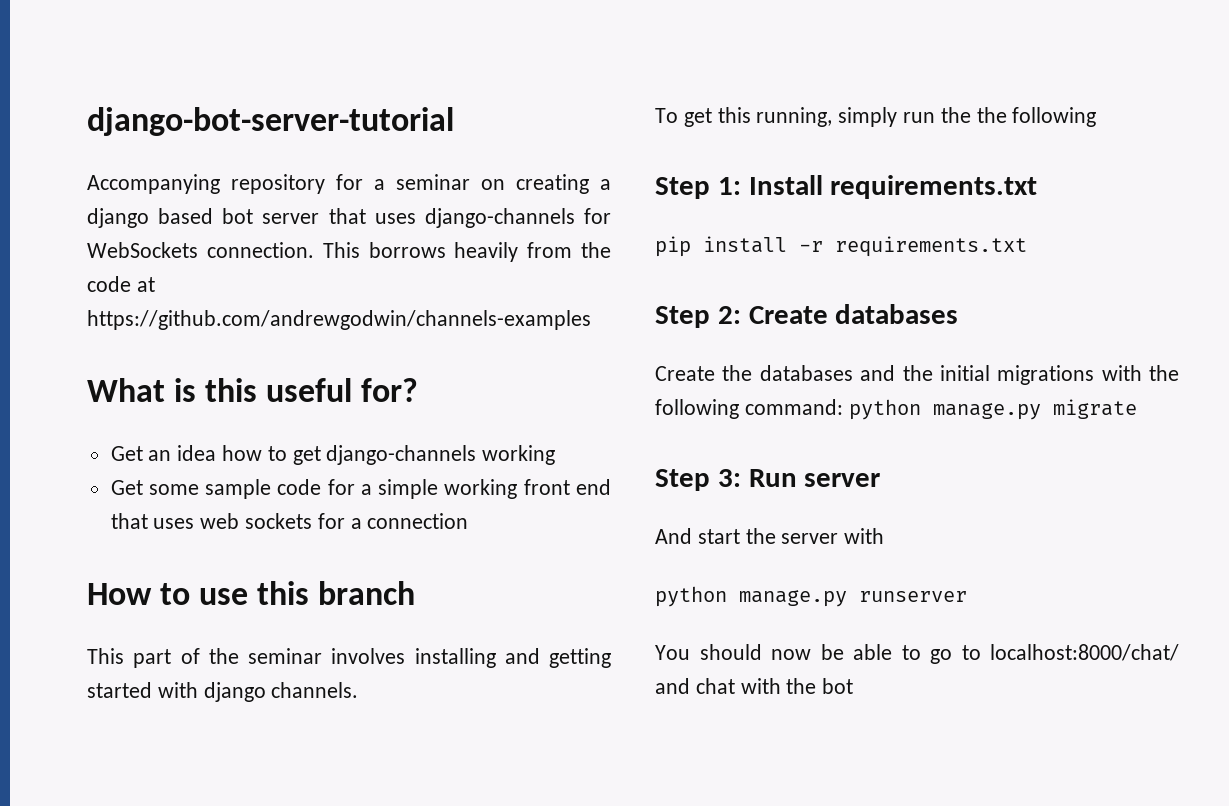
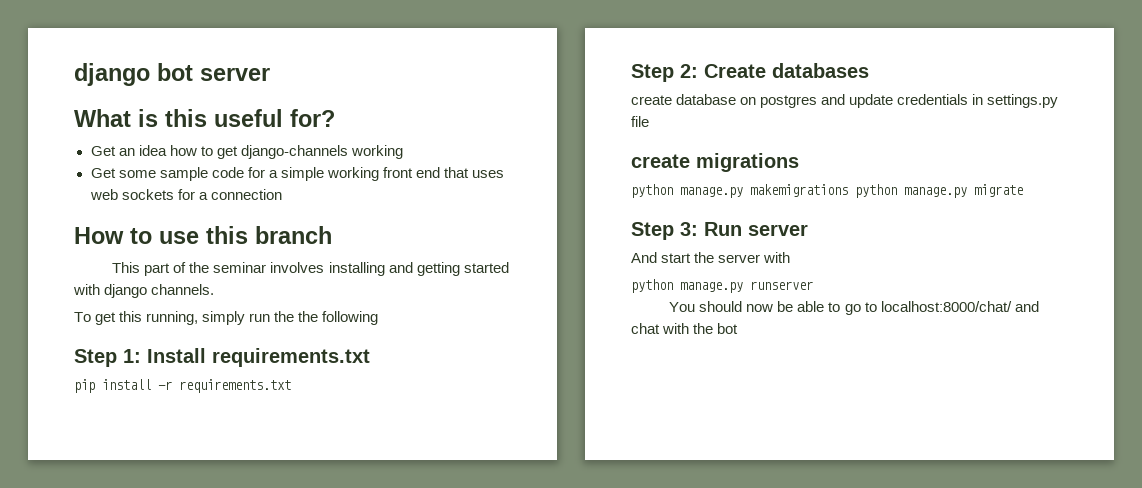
[87,107,454,136] [87,174,611,194] [87,208,611,228] [87,242,611,262] [87,276,155,292] [87,310,591,330] django-bot-server-tutorial // Accompanying repository for a seminar on creating a django based bot server that uses django-channels for WebSockets connection. This borrows heavily from the code at https://github.com/andrewgodwin/channels-examples -> [74,63,270,86] django bot server
[655,365,1179,385] [655,399,843,419] Create the databases and the initial migrations with the following command: -> [631,94,1059,108] [631,116,649,127] [631,153,799,172] [631,184,848,198] create database on postgres and update credentials in settings.py file // create migrations // python manage.py makemigrations

